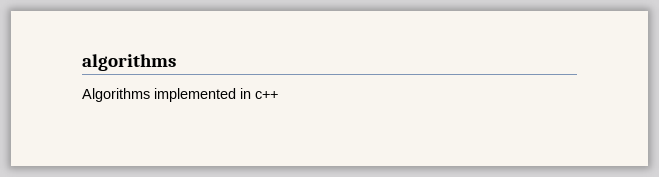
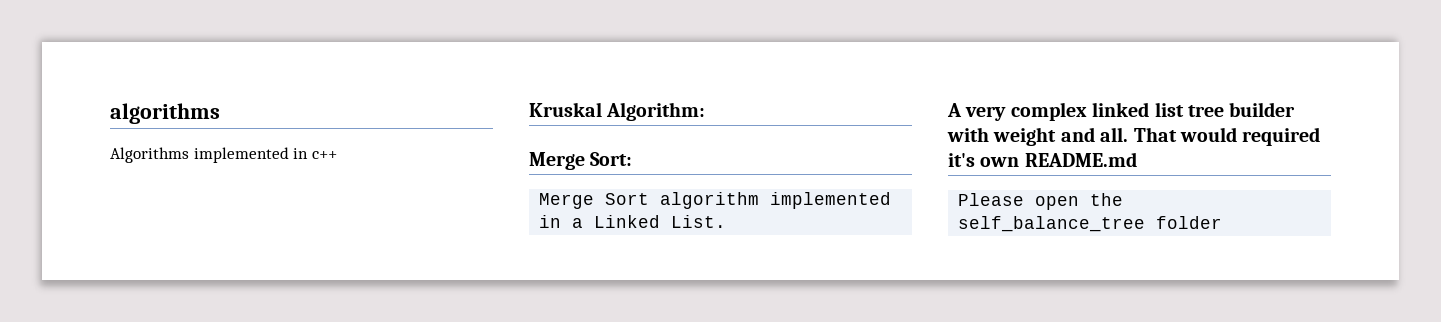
(278, 95) none -> [529,102,706,121] [529,152,633,170] [539,192,892,209] [539,215,727,228] [947,102,1296,121] [947,127,1321,146] [948,152,1137,167] [958,193,1124,210] [958,216,1223,232] // Kruskal Algorithm: // Merge Sort: // Merge Sort algorithm implemented in a Linked List. // A very complex linked list tree builder with weight and all. That would required it's own README.md // Please open the self_balance_tree folder

